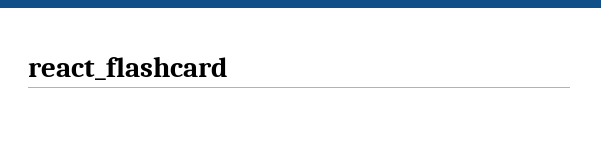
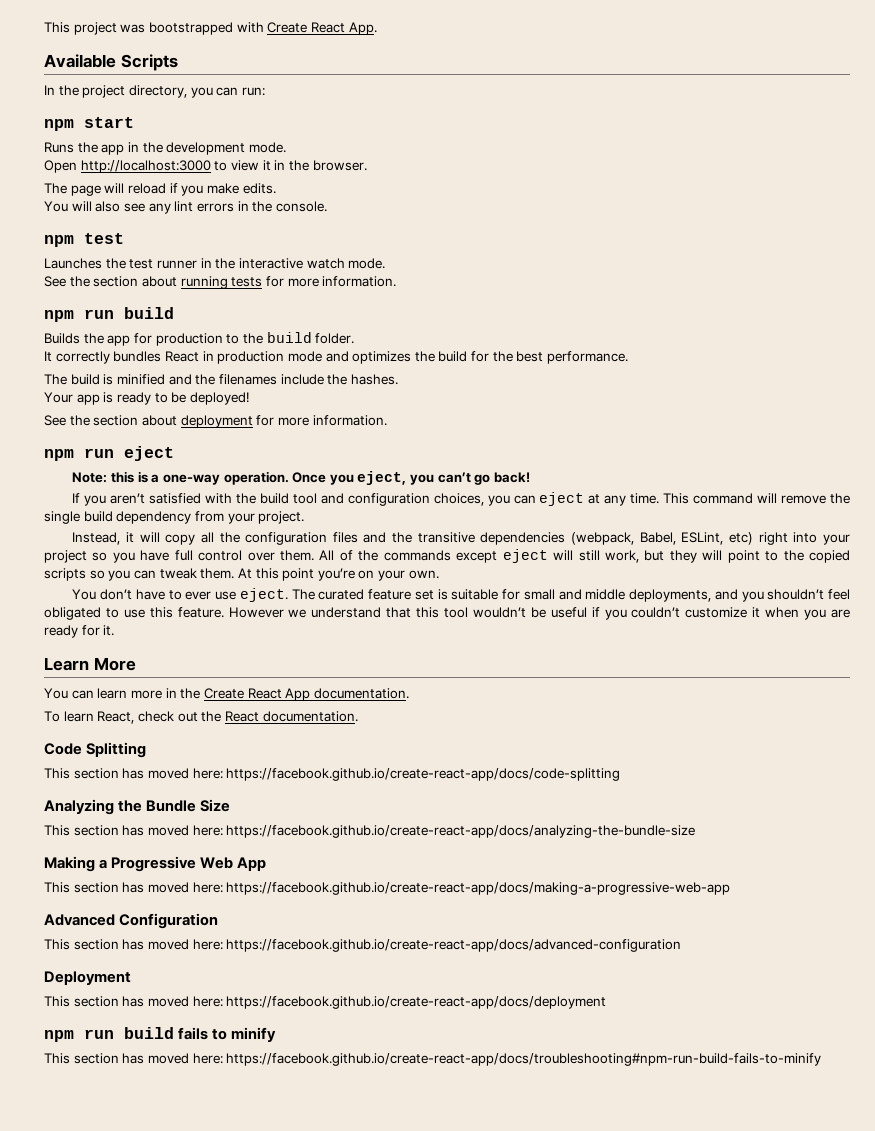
[28,56,228,80] react_flashcard -> [44,22,377,35] [44,54,178,71] [44,85,265,98] [44,117,134,131] [44,142,286,155] [44,160,367,173] [44,183,276,196] [44,201,327,214] [44,233,124,247] [44,258,386,269] [44,276,397,289] [44,307,174,322] [44,332,355,346] [44,351,629,364] [44,374,398,385] [44,392,249,405] [44,415,387,428] [44,446,174,461] [72,471,531,485] [72,492,850,506] [44,511,305,524] [72,532,851,545] [44,549,850,563] [44,568,439,581] [72,588,850,602] [44,607,851,620] [44,625,115,638] [44,657,136,671] [44,688,409,701] [44,711,358,724] [44,742,147,758] [44,768,621,781] [44,799,231,815] [44,825,696,838] [44,856,267,872] [44,882,731,895] [44,913,219,929] [44,939,682,952] [44,971,131,985] [44,996,607,1009] [44,1027,277,1042] [44,1053,822,1066] This project was bootstrapped with Create React App. // Available Scripts // In the project directory, you can run: // npm start // Runs the app in the development mode. // Open http://localhost:3000 to view it in the browser. // The page will reload if you make edits. // You will also see any lint errors in the console. // npm test // Launches the test runner in the interactive watch mode. // See the section about running tests for more information. // npm run build // Builds the app for production to the build folder. // It correctly bundles React in production mode and optimizes the build for the best performance. // The build is minified and the filenames include the hashes. // Your app is ready to be deployed! // See the section about deployment for more information. // npm run eject // Note: this is a one-way operation. Once you eject, you can’t go back! // If you aren’t satisfied with the build tool and configuration choices, you can eject at any time. This command will remove the single build dependency from your project. // Instead, it will copy all the configuration files and the transitive dependencies (webpack, Babel, ESLint, etc) right into your project so you have full control over them. All of the commands except eject will still work, but they will point to the copied scripts so you can tweak them. At this point you’re on your own. // You don’t have to ever use eject. The curated feature set is suitable for small and middle deployments, and you shouldn’t feel obligated to use this feature. However we understand that this tool wouldn’t be useful if you couldn’t customize it when you are ready for it. // Learn More // You can learn more in the Create React App documentation. // To learn React, check out the React documentation. // Code Splitting // This section has moved here: https://facebook.github.io/create-react-app/docs/code-splitting // Analyzing the Bundle Size // This section has moved here: https://facebook.github.io/create-react-app/docs/analyzing-the-bundle-size // Making a Progressive Web App // This section has moved here: https://facebook.github.io/create-react-app/docs/making-a-progressive-web-app // Advanced Configuration // This section has moved here: https://facebook.github.io/create-react-app/docs/advanced-configuration // Deployment // This section has moved here: https://facebook.github.io/create-react-app/docs/deployment // npm run build fails to minify // This section has moved here: https://facebook.github.io/create-react-app/docs/troubleshooting#npm-run-build-fails-to-minify

